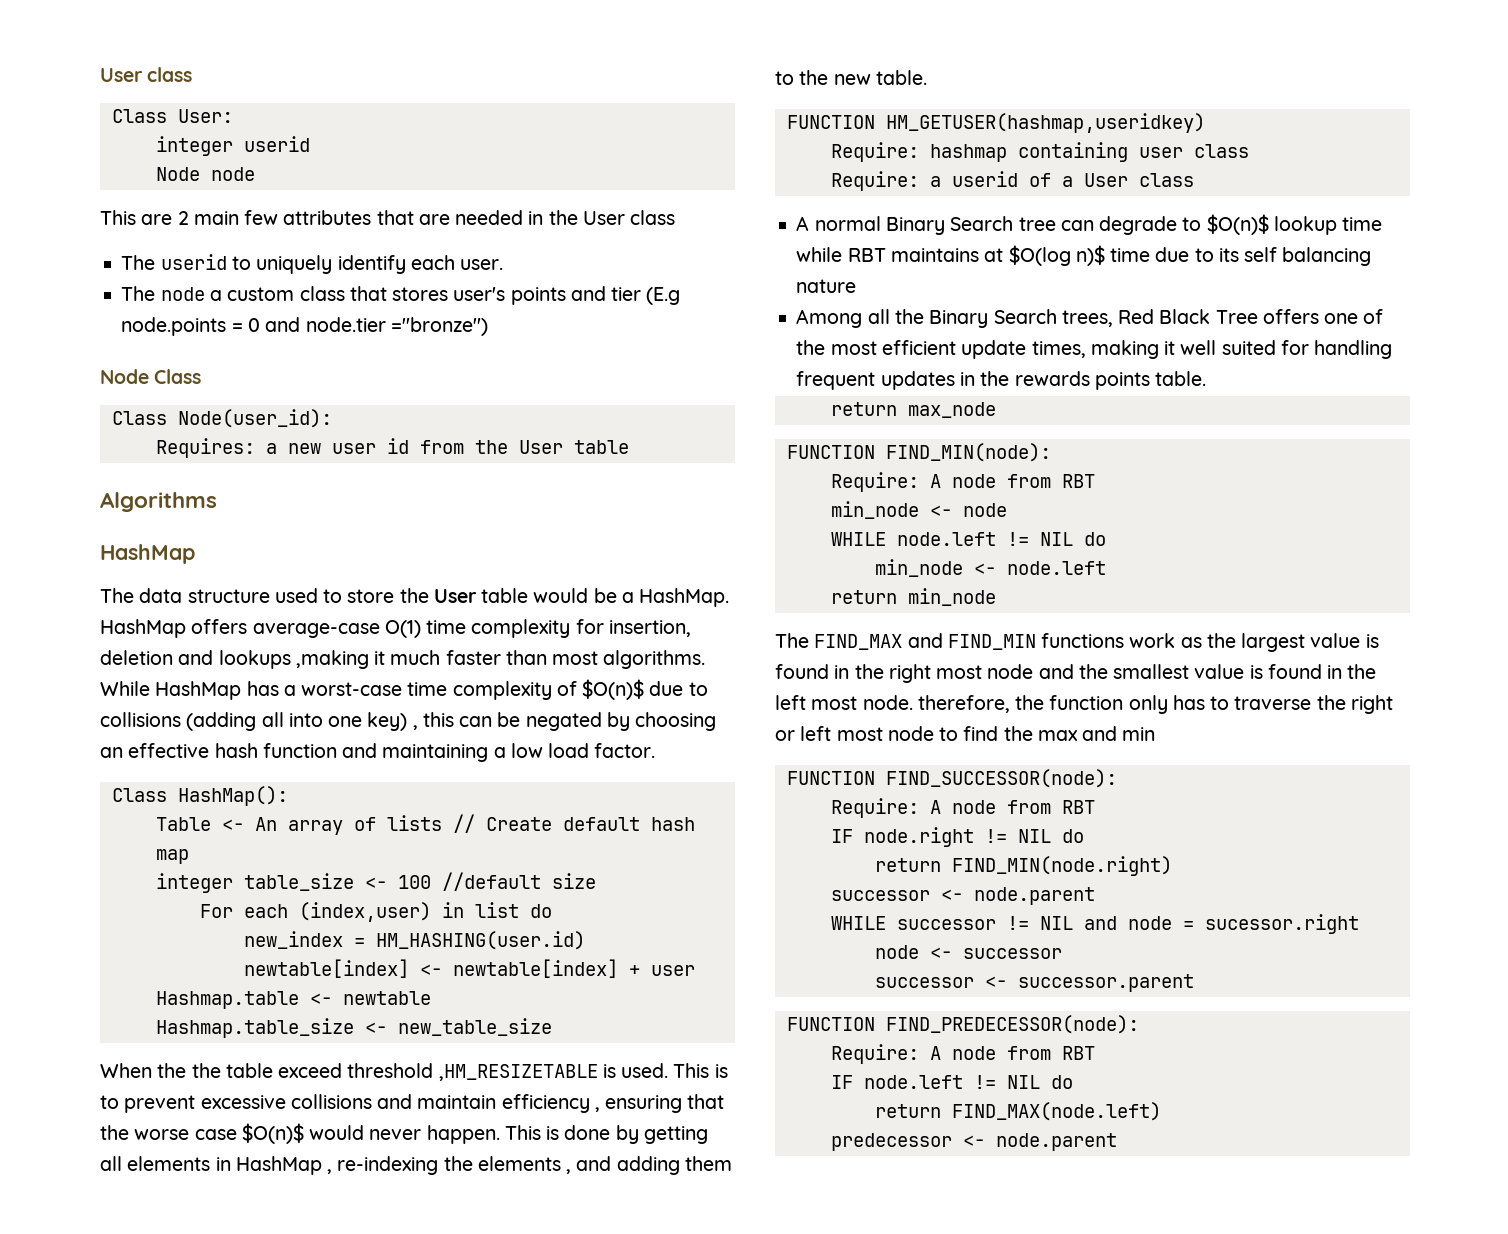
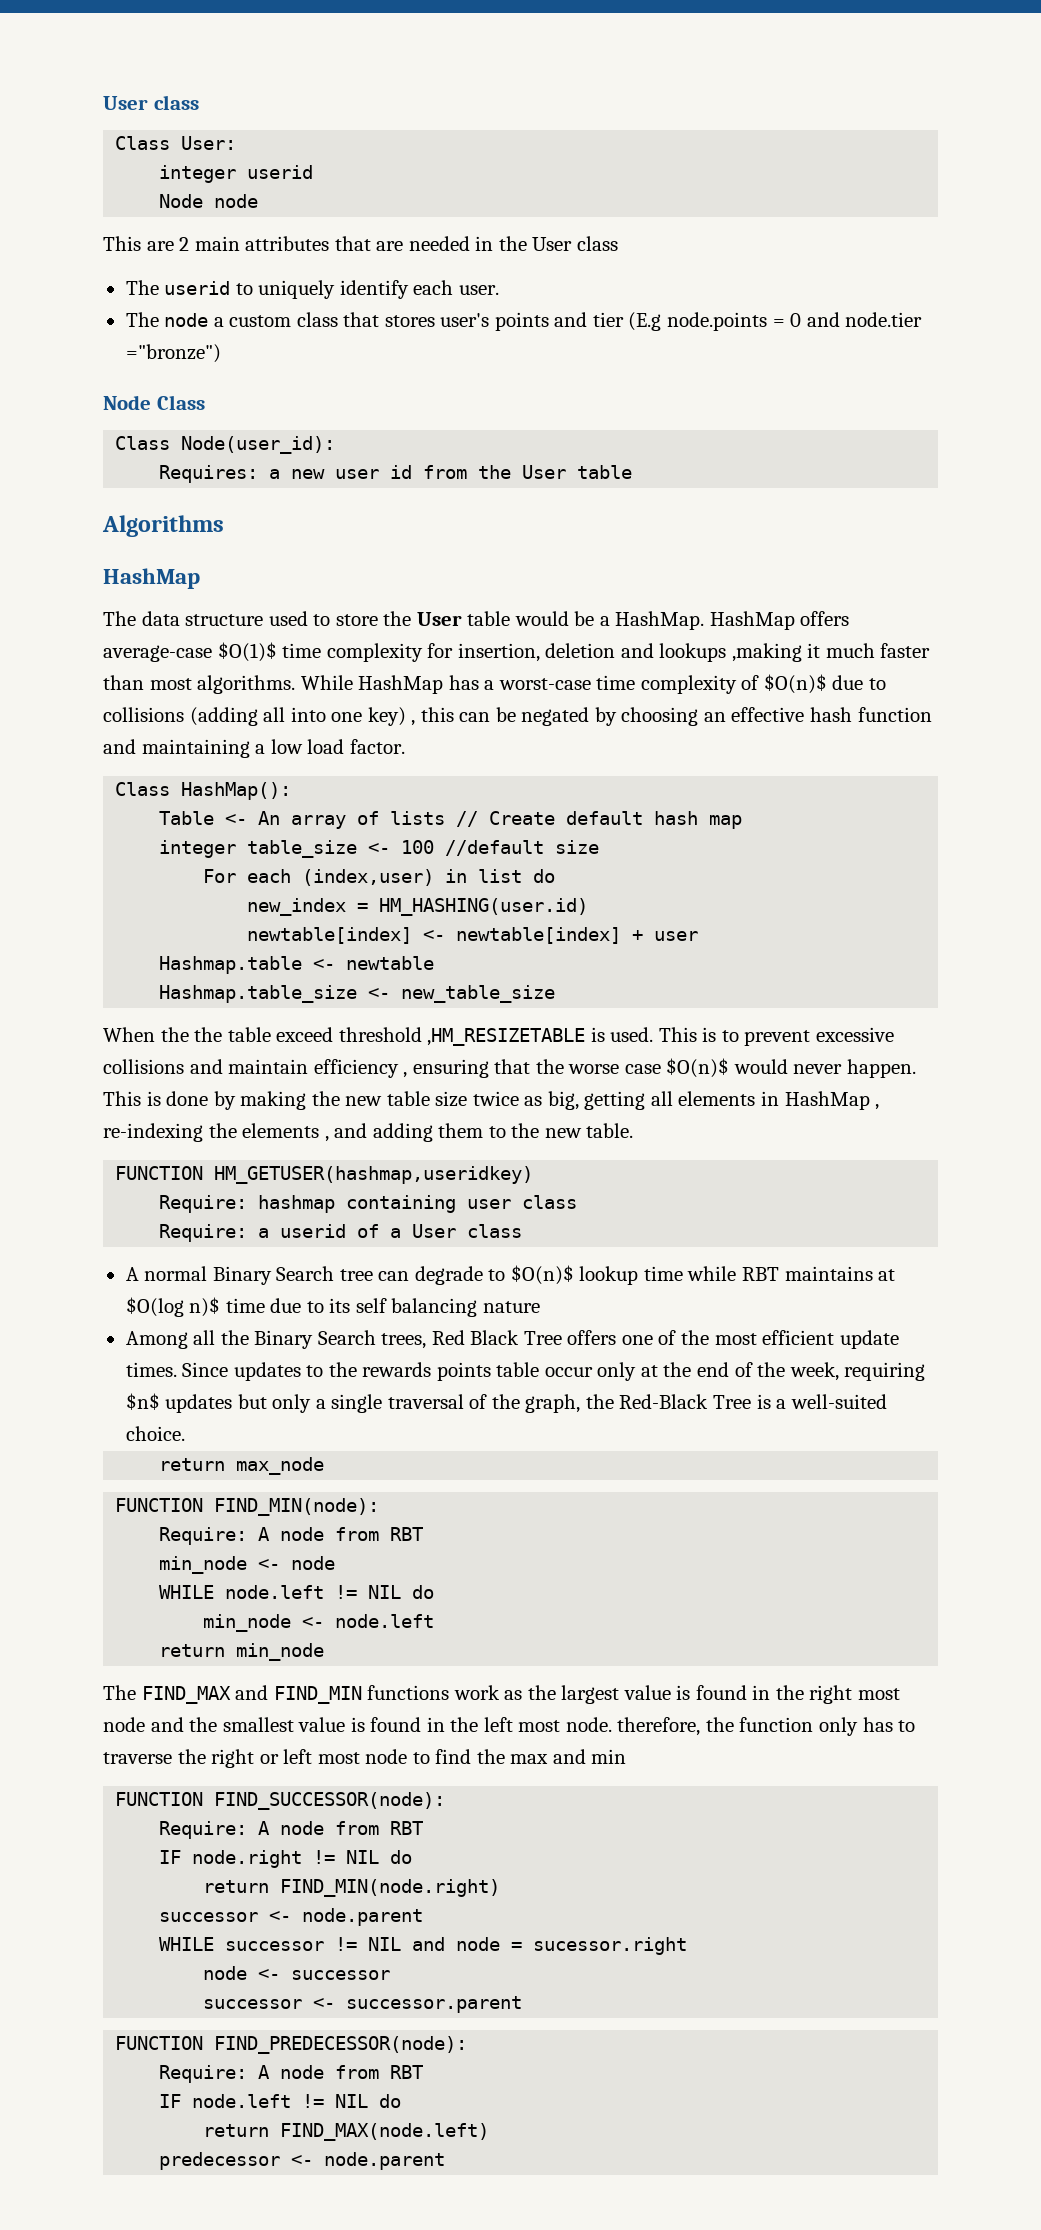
[244,210,279,225] few -> (240, 243) none
[384,620,421,638] O(1) -> [217,642,277,662] $O(1)$
(639, 1134) none -> [240,1091,579,1110] making the new table size twice as big,
[1031,340,1393,359] [796,371,1207,390] times, making it well suited for handling frequent updates in the rewards points table. -> [125,1362,926,1381] [125,1393,887,1413] [125,1426,185,1441] times. Since updates to the rewards points table occur only at the end of the week, requiring $n$ updates but only a single traversal of the graph, the Red-Black Tree is a well-suited choice.

